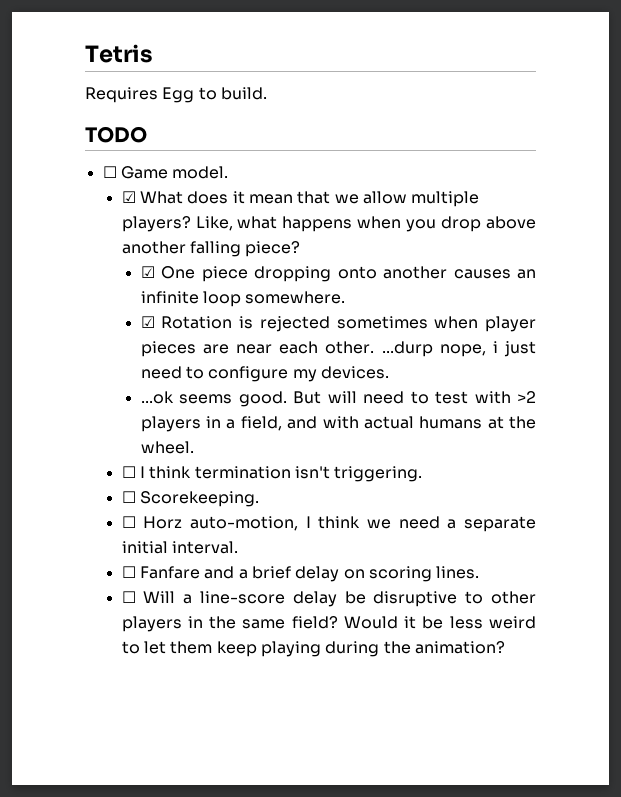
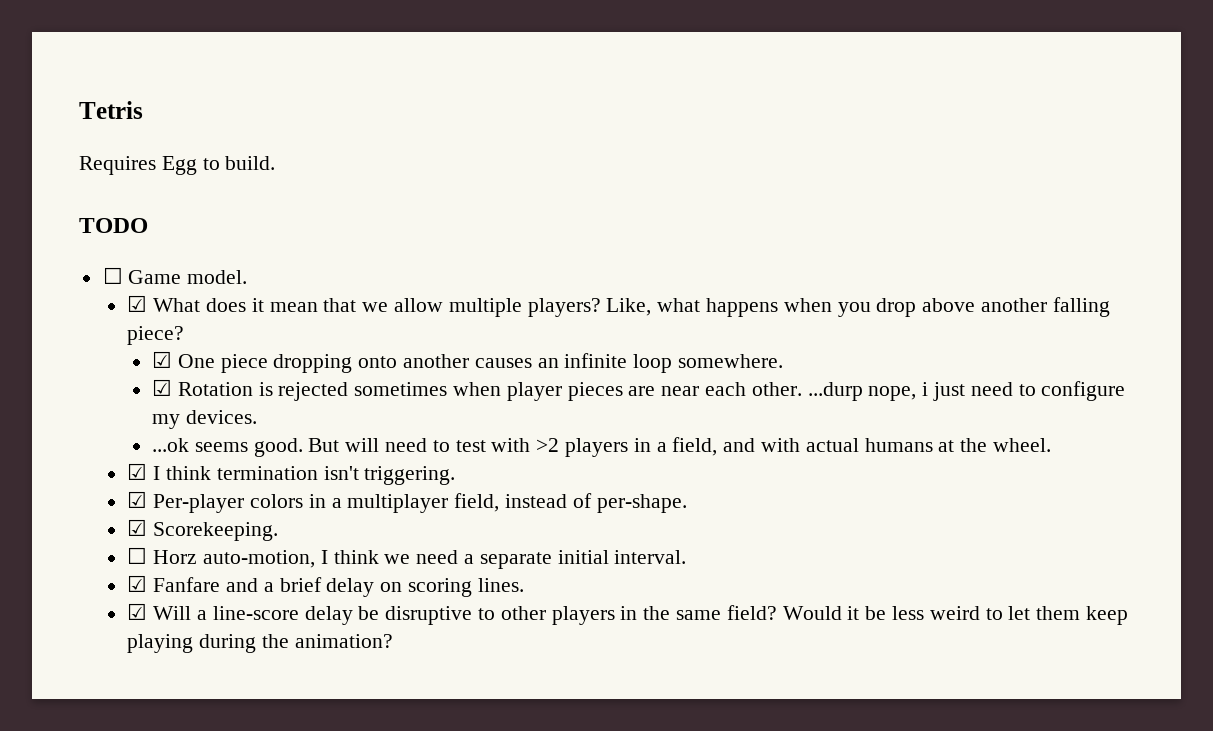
[121,466,136,478] ☐ -> [127,463,148,480] ☑
[121,491,136,503] ☐ -> [127,491,687,513] [127,519,148,536] ☑ Per-player colors in a multiplayer field, instead of per-shape. // ☑
[121,566,136,578] ☐ -> [127,575,148,592] ☑
[121,591,136,603] ☐ -> [127,603,148,620] ☑

